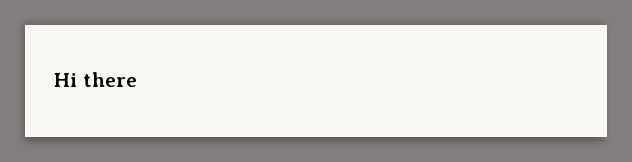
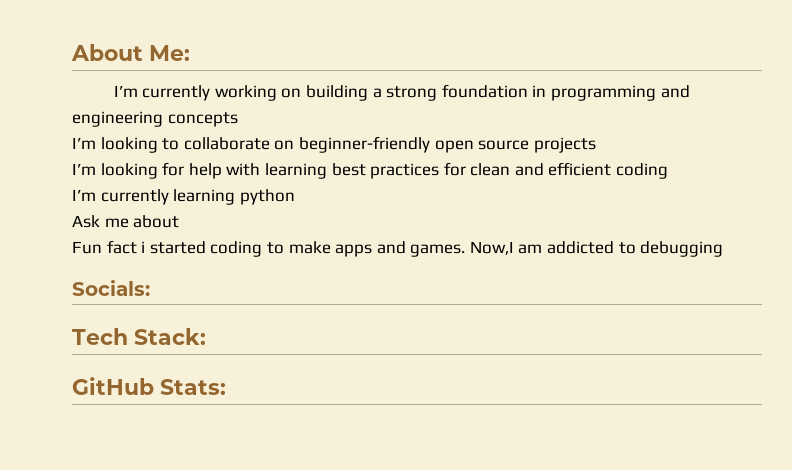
[54,72,137,87] Hi there -> [71,44,190,61] [113,84,690,101] [72,111,238,127] [72,136,596,153] [72,162,669,179] [72,189,295,205] [72,215,180,228] [72,240,724,257] [72,280,150,296] [72,328,206,345] [72,377,226,395] About Me: // I’m currently working on building a strong foundation in programming and engineering concepts // I’m looking to collaborate on beginner-friendly open source projects // I’m looking for help with learning best practices for clean and efficient coding // I’m currently learning python // Ask me about // Fun fact i started coding to make apps and games. Now,I am addicted to debugging // Socials: // Tech Stack: // GitHub Stats:

